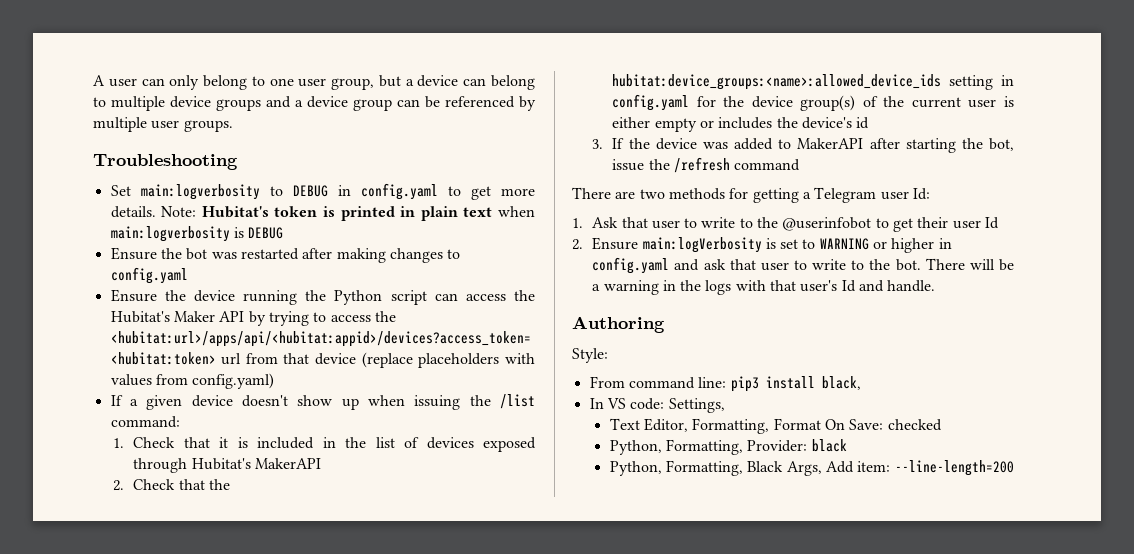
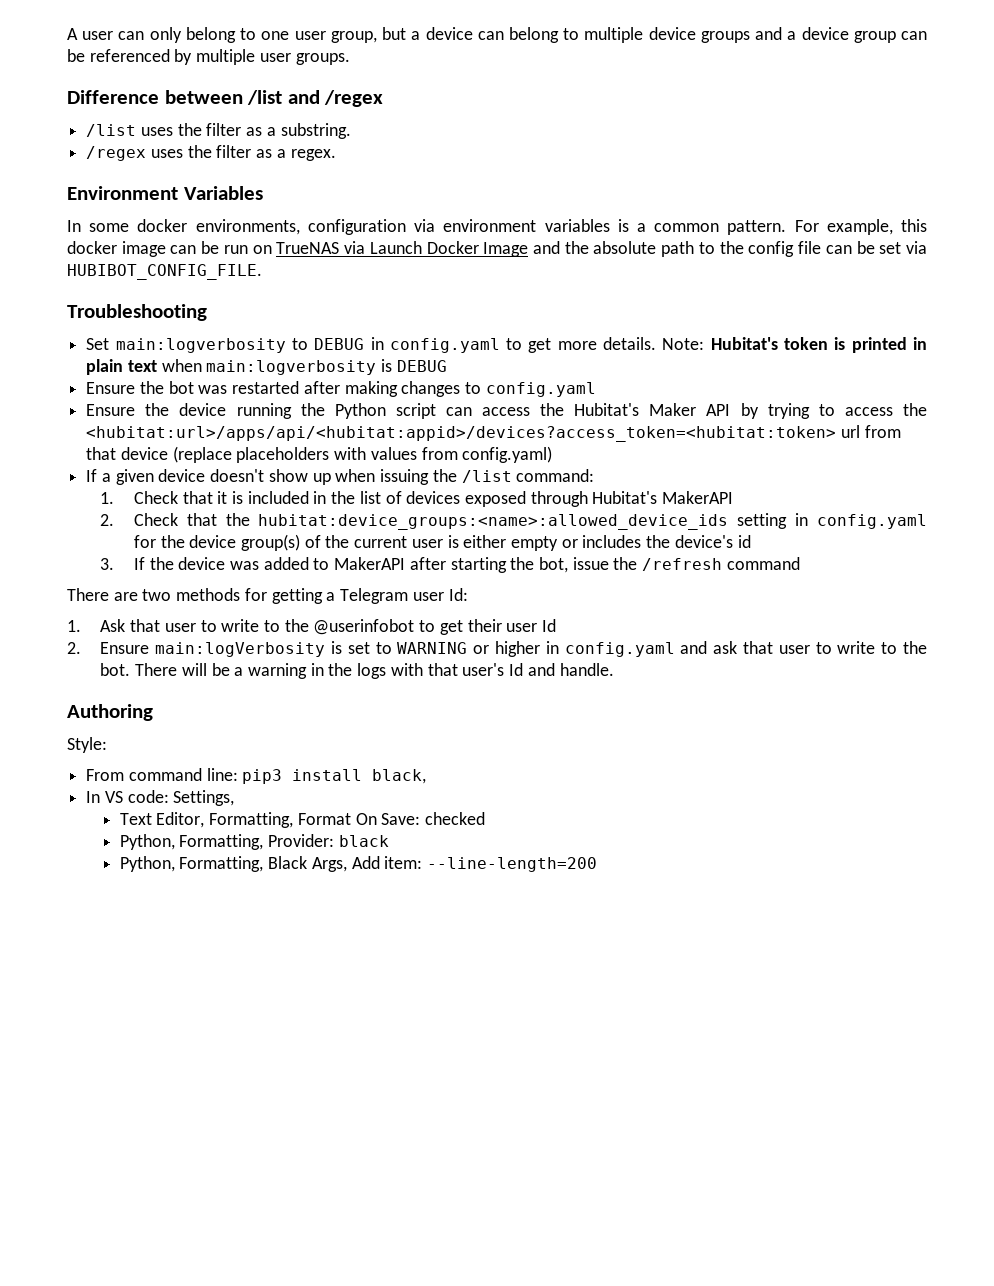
(233, 126) none -> [67,90,384,107] [86,123,351,139] [86,145,336,161] [67,186,263,200] [67,219,927,235] [67,241,928,257] [67,264,262,280] // Difference between /list and /regex // /list uses the filter as a substring. // /regex uses the filter as a regex. // Environment Variables // In some docker environments, configuration via environment variables is a common pattern. For example, this docker image can be run on TrueNAS via Launch Docker Image and the absolute path to the config file can be set via HUBIBOT_CONFIG_FILE.

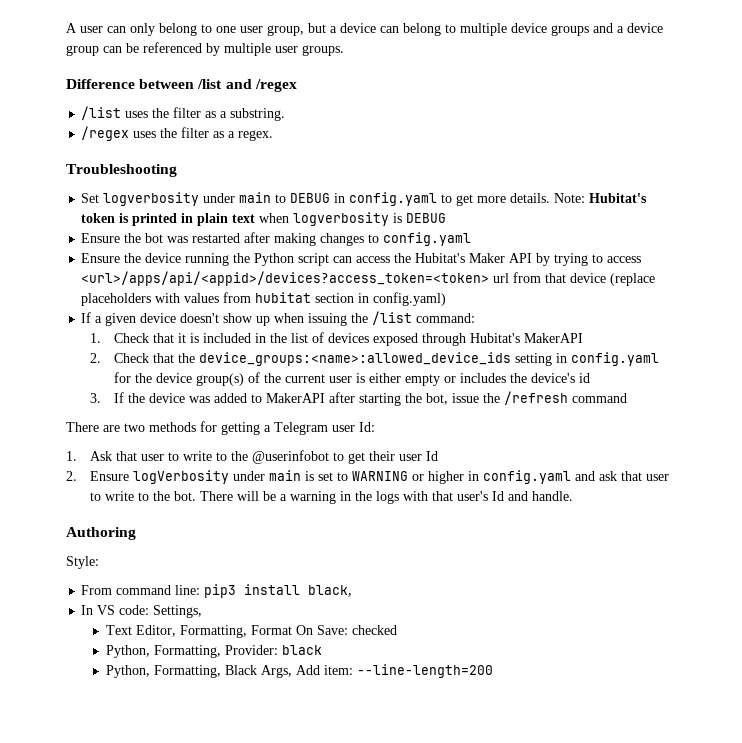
[67,186,263,200] [67,219,927,235] [67,241,928,257] [67,264,262,280] // Environment Variables // In some docker environments, configuration via environment variables is a common pattern. For example, this docker image can be run on TrueNAS via Launch Docker Image and the absolute path to the config file can be set via HUBIBOT_CONFIG_FILE. -> (274, 135) none
[115,338,286,353] main:logverbosity -> [103,192,272,206] logverbosity under main
[206,360,377,375] main:logverbosity -> [293,212,390,226] logverbosity
[903,403,928,416] [86,426,837,442] the <hubitat:url>/apps/api/<hubitat:appid>/devices?access_token=<hubitat:token> -> [81,271,490,286] <url>/apps/api/<appid>/devices?access_token=<token>
(458, 453) none -> [255,292,370,303] hubitat section in
[258,514,729,530] hubitat:device_groups:<name>:allowed_device_ids -> [199,352,512,366] device_groups:<name>:allowed_device_ids
[155,642,326,657] main:logVerbosity -> [133,470,302,484] logVerbosity under main

